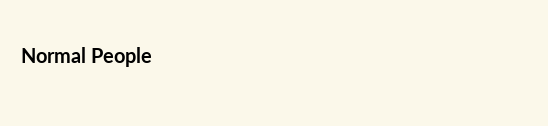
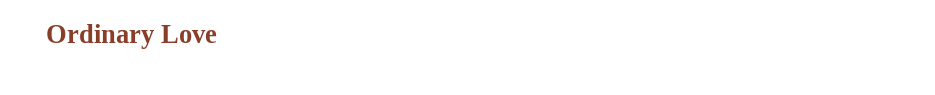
[21,47,153,67] Normal People -> [46,24,218,49] Ordinary Love

